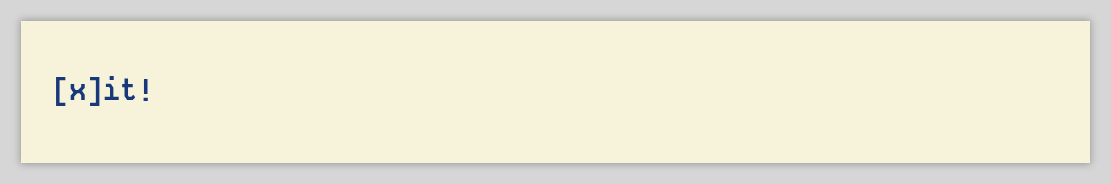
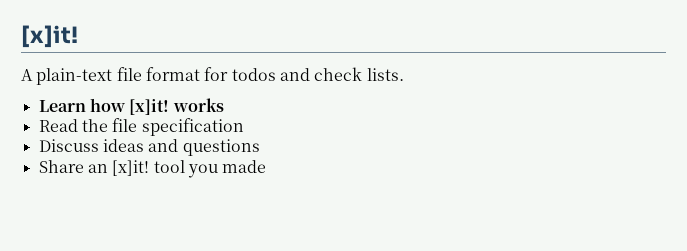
[52,76,154,106] [x]it! -> [21,25,78,48] [21,67,404,85] [38,98,224,115] [38,118,244,136] [38,139,260,156] [38,160,267,178] [x]it! // A plain-text file format for todos and check lists. // Learn how [x]it! works // Read the file specification // Discuss ideas and questions // Share an [x]it! tool you made

